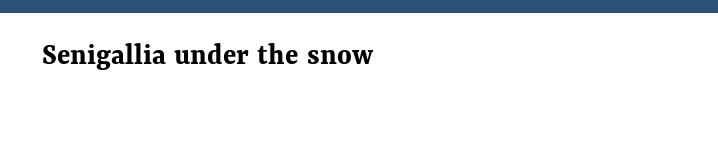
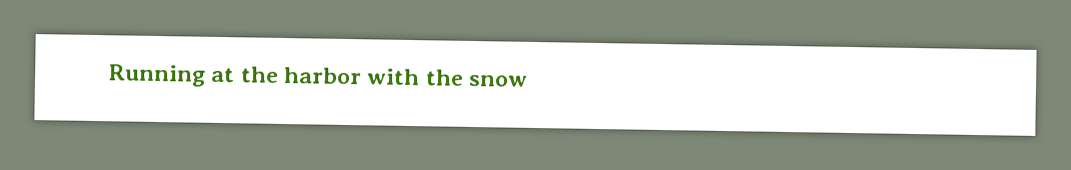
[42,43,250,70] Senigallia under -> [107,64,421,87] Running at the harbor with

